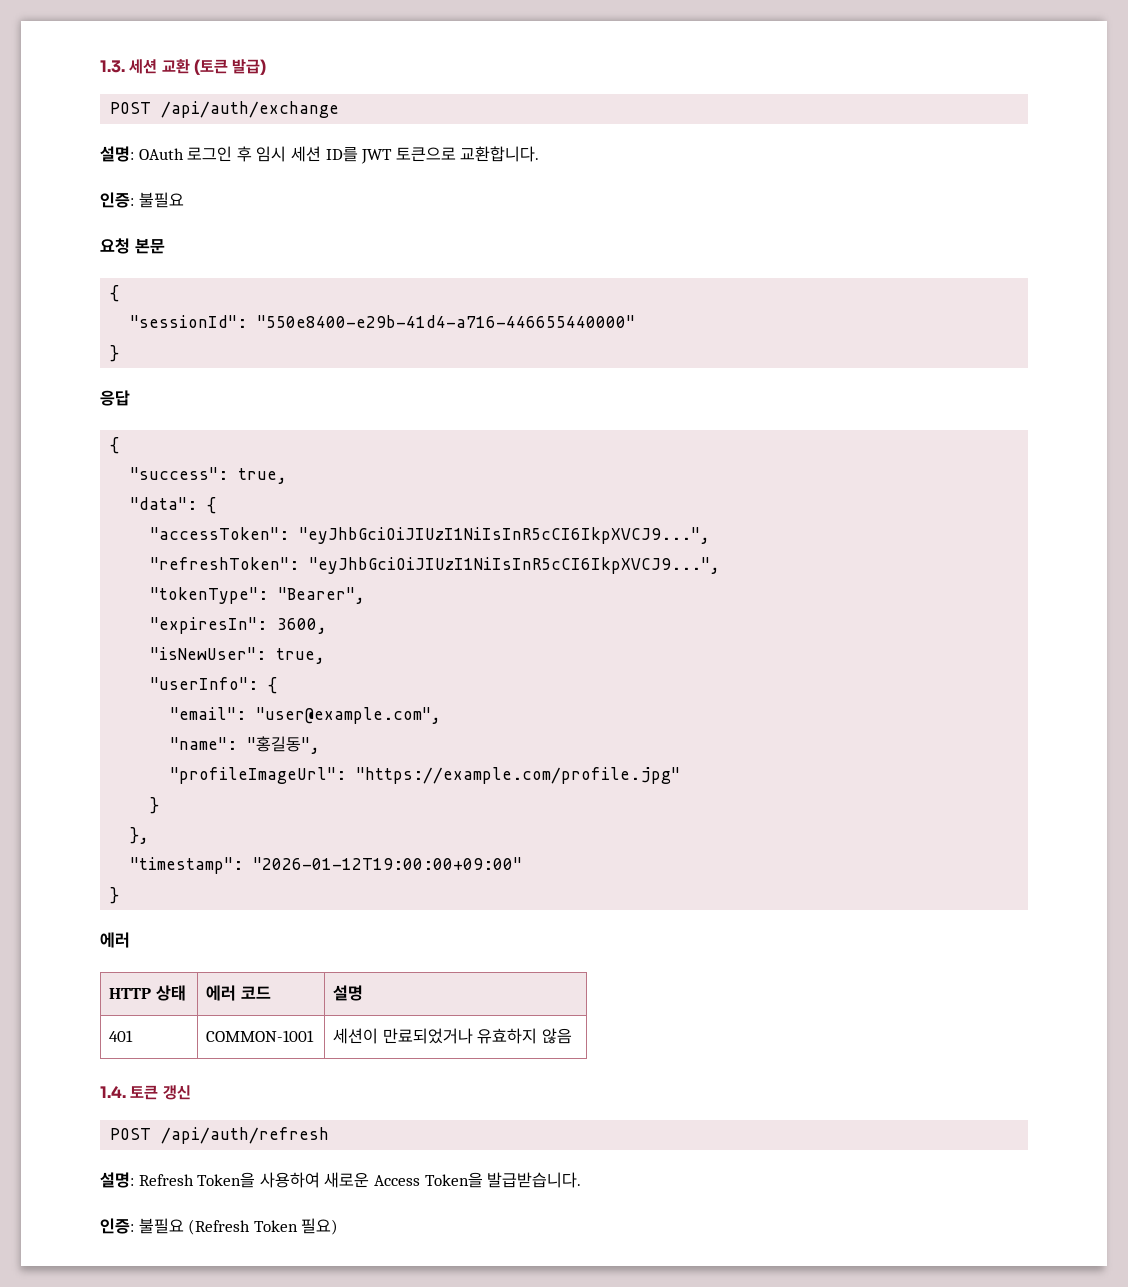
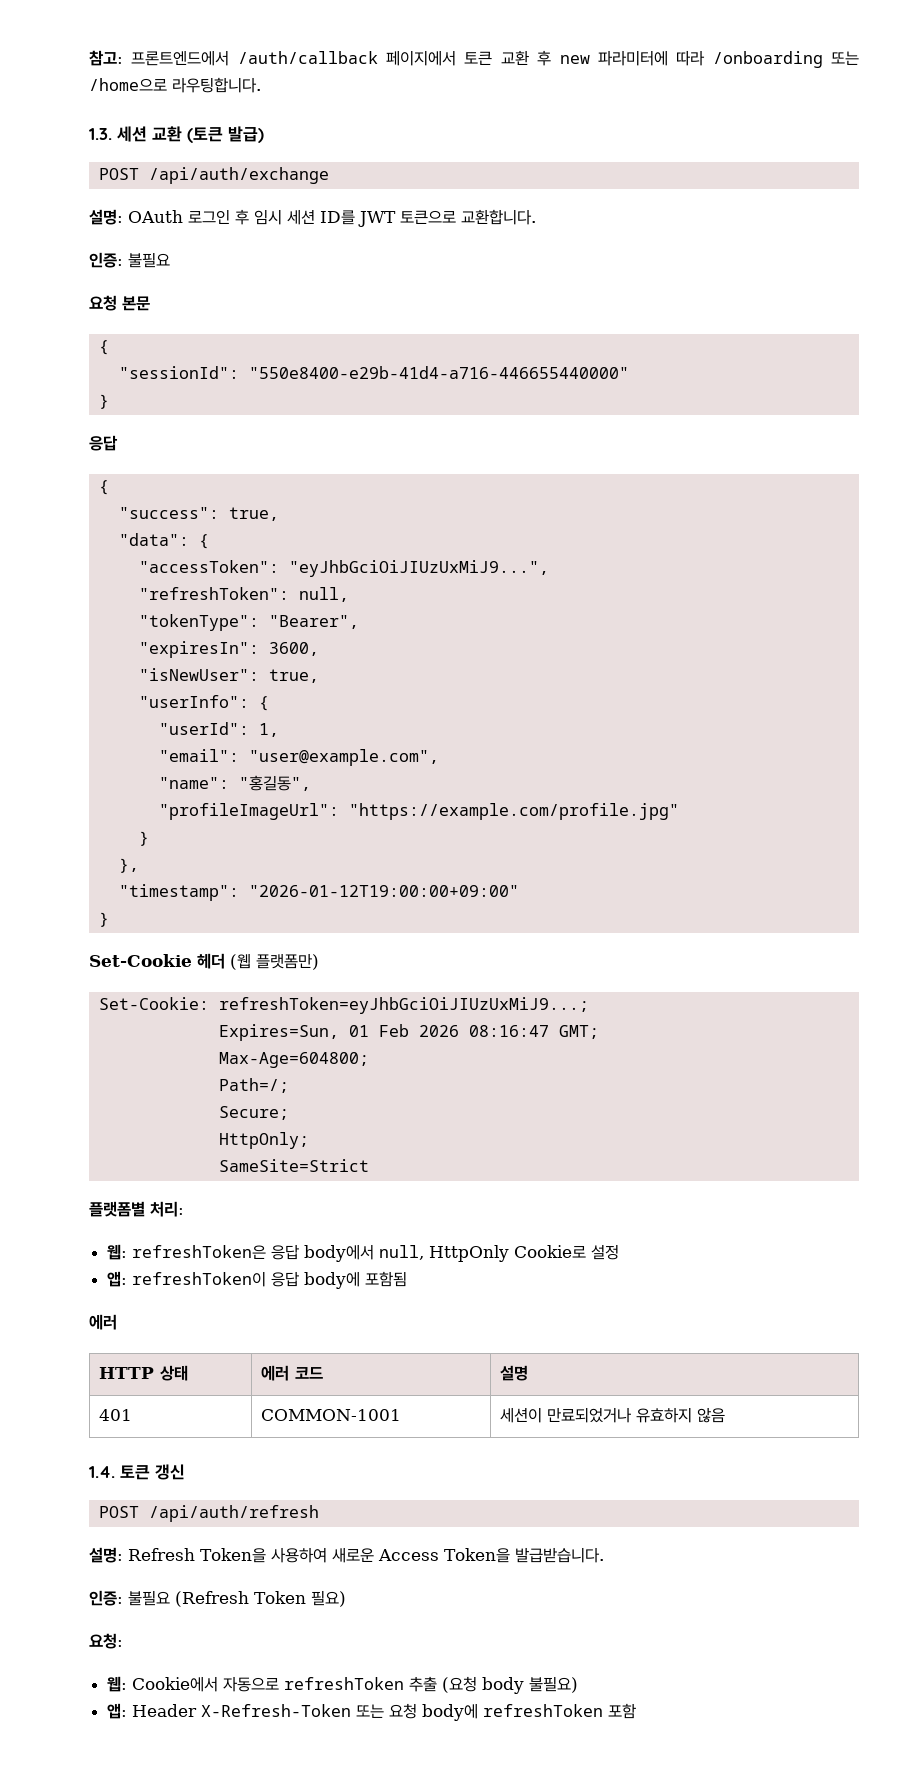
(100, 66) none -> [89,50,860,68] [89,77,261,93] 참고: 프론트엔드에서 /auth/callback 페이지에서 토큰 교환 후 new 파라미터에 따라 /onboarding 또는 /home으로 라우팅합니다. //
[299,527,711,544] "eyJhbGciOiJIUzI1NiIsInR5cCI6IkpXVCJ9...", -> [288,560,549,577] "eyJhbGciOiJIUzUxMiJ9...",
[309,557,721,574] "eyJhbGciOiJIUzI1NiIsInR5cCI6IkpXVCJ9...", -> [298,587,349,602] null,
(278, 685) none -> [158,722,279,737] // "userId": 1,
(120, 895) none -> [89,953,319,970] [98,997,589,1014] [218,1024,599,1041] [218,1052,369,1068] [218,1078,289,1093] [218,1106,289,1120] [218,1132,309,1149] [218,1159,369,1172] [89,1201,184,1217] [107,1244,620,1262] [107,1271,408,1289] // Set-Cookie 헤더 (웹 플랫폼만) // Set-Cookie: refreshToken=eyJhbGciOiJIUzUxMiJ9...; // Expires=Sun, 01 Feb 2026 08:16:47 GMT; // Max-Age=604800; // Path=/; // Secure; // HttpOnly; // SameSite=Strict // 플랫폼별 처리: // 웹: refreshToken은 응답 body에서 null, HttpOnly Cookie로 설정 // 앱: refreshToken이 응답 body에 포함됨
(339, 1226) none -> [89,1633,123,1649] [107,1676,579,1694] [107,1703,637,1721] // 요청: // 웹: Cookie에서 자동으로 refreshToken 추출 (요청 body 불필요) // 앱: Header X-Refresh-Token 또는 요청 body에 refreshToken 포함

